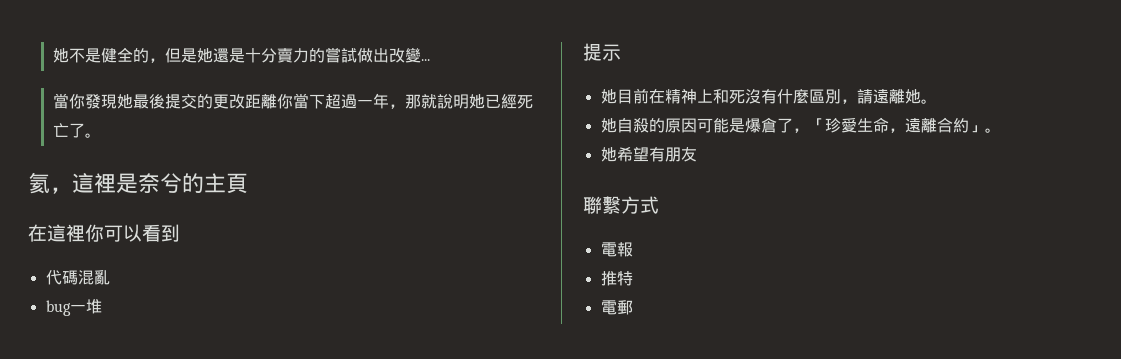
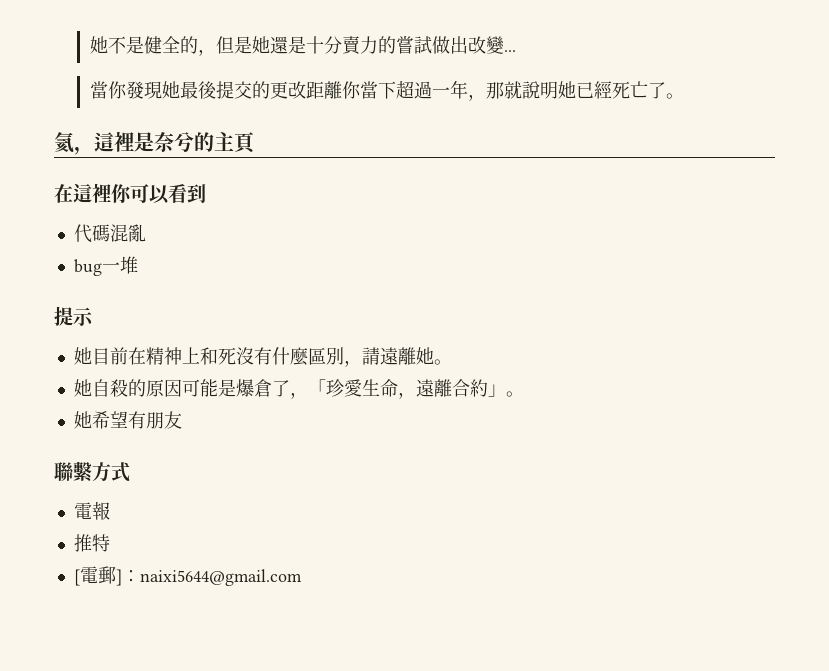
[600,300,633,315] 電郵 -> [73,566,302,586] [電郵]：naixi5644@gmail.com

